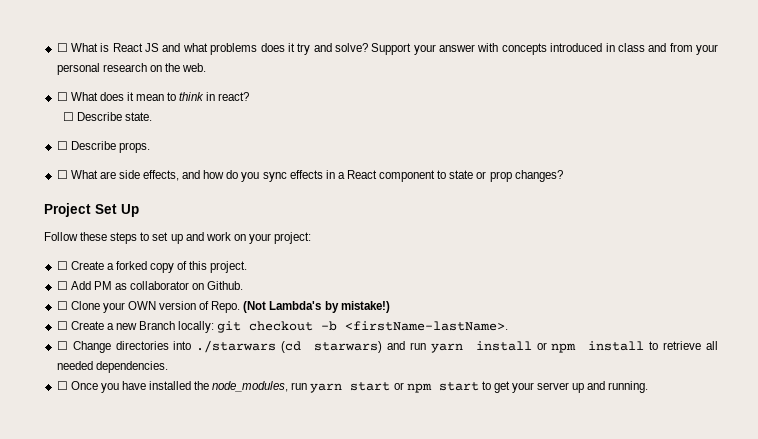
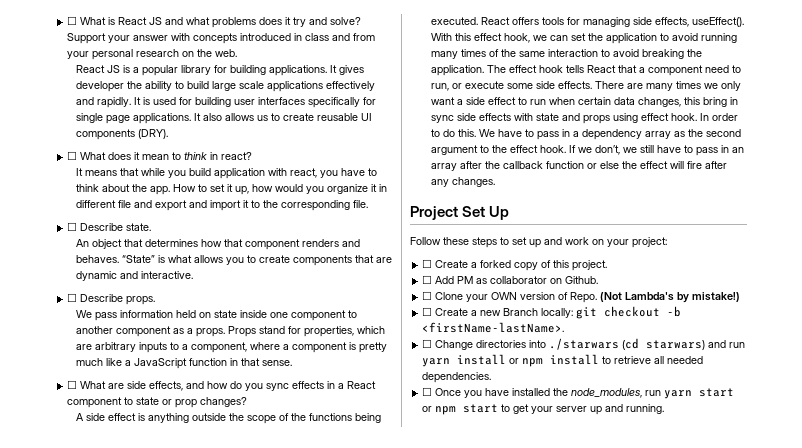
(207, 67) none -> [75,65,364,76] [75,81,375,92] [75,97,376,108] [75,113,372,124] [75,129,168,140] // React JS is a popular library for building applications. It gives developer the ability to build large scale applications effectively and rapidly. It is used for building user interfaces specifically for single page applications. It also allows us to create reusable UI components (DRY).
[62,112,152,121] [56,141,150,153] ☐ Describe state. // ☐ Describe props. -> [75,168,377,179] [75,184,387,195] [75,200,368,211] [67,222,152,231] [75,239,360,250] [75,255,392,266] [75,271,193,281] [67,293,156,305] [75,310,357,321] [75,326,385,337] [75,342,387,353] [75,358,292,369] It means that while you build application with react, you have to think about the app. How to set it up, how would you organize it in different file and export and import it to the corresponding file. // ☐ Describe state. // An object that determines how that component renders and behaves. “State” is what allows you to create components that are dynamic and interactive. // ☐ Describe props. // We pass information held on state inside one component to another component as a props. Props stand for properties, which are arbitrary inputs to a component, where a component is pretty much like a JavaScript function in that sense.
(563, 176) none -> [75,413,381,424] [430,17,744,27] [430,33,737,44] [430,49,702,59] [430,65,741,76] [430,81,741,91] [430,97,738,107] [430,113,738,124] [430,129,741,140] [430,145,744,156] [430,161,727,171] [430,177,495,187] // A side effect is anything outside the scope of the functions being executed. React offers tools for managing side effects, useEffect(). With this effect hook, we can set the application to avoid running many times of the same interaction to avoid breaking the application. The effect hook tells React that a component need to run, or execute some side effects. There are many times we only want a side effect to run when certain data changes, this bring in sync side effects with state and props using effect hook. In order to do this. We have to pass in a dependency array as the second argument to the effect hook. If we don’t, we still have to pass in an array after the callback function or else the effect will fire after any changes.

